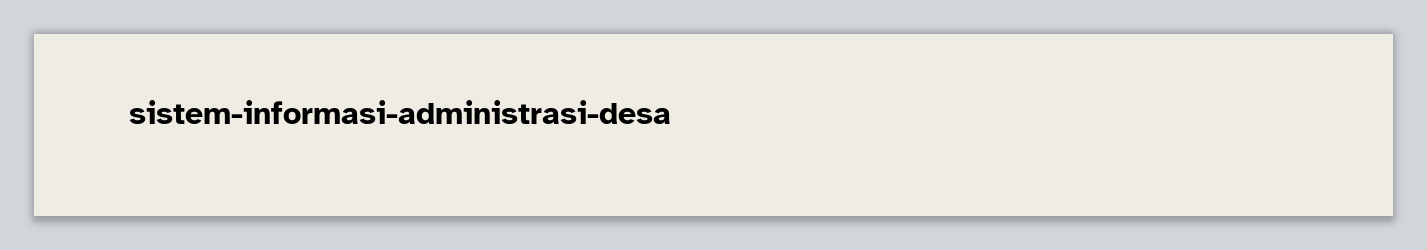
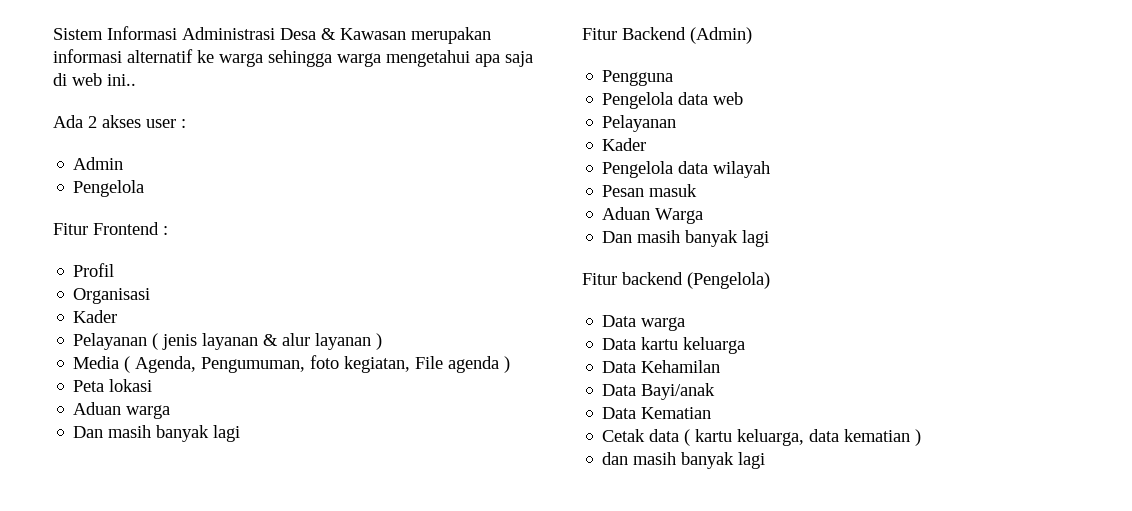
[129,100,671,124] sistem-informasi-administrasi-desa -> [53,26,491,44] [53,49,533,67] [53,73,136,86] [53,115,186,128] [73,157,124,170] [73,180,145,197] [53,222,168,235] [73,263,115,277] [73,288,151,304] [73,310,118,323] [73,333,383,350] [73,355,511,373] [73,379,153,392] [73,402,171,419] [73,425,241,442] [582,27,752,44] [602,70,674,86] [602,92,744,109] [602,115,677,132] [602,138,647,151] [602,161,771,178] [602,184,698,197] [602,207,704,224] [602,230,770,247] [582,272,770,289] [602,315,686,331] [602,337,746,354] [602,360,721,373] [602,383,716,400] [602,407,712,419] [602,429,922,446] [602,452,766,469] Sistem Informasi Administrasi Desa & Kawasan merupakan informasi alternatif ke warga sehingga warga mengetahui apa saja di web ini.. // Ada 2 akses user : // Admin // Pengelola // Fitur Frontend : // Profil // Organisasi // Kader // Pelayanan ( jenis layanan & alur layanan ) // Media ( Agenda, Pengumuman, foto kegiatan, File agenda ) // Peta lokasi // Aduan warga // Dan masih banyak lagi // Fitur Backend (Admin) // Pengguna // Pengelola data web // Pelayanan // Kader // Pengelola data wilayah // Pesan masuk // Aduan Warga // Dan masih banyak lagi // Fitur backend (Pengelola) // Data warga // Data kartu keluarga // Data Kehamilan // Data Bayi/anak // Data Kematian // Cetak data ( kartu keluarga, data kematian ) // dan masih banyak lagi

